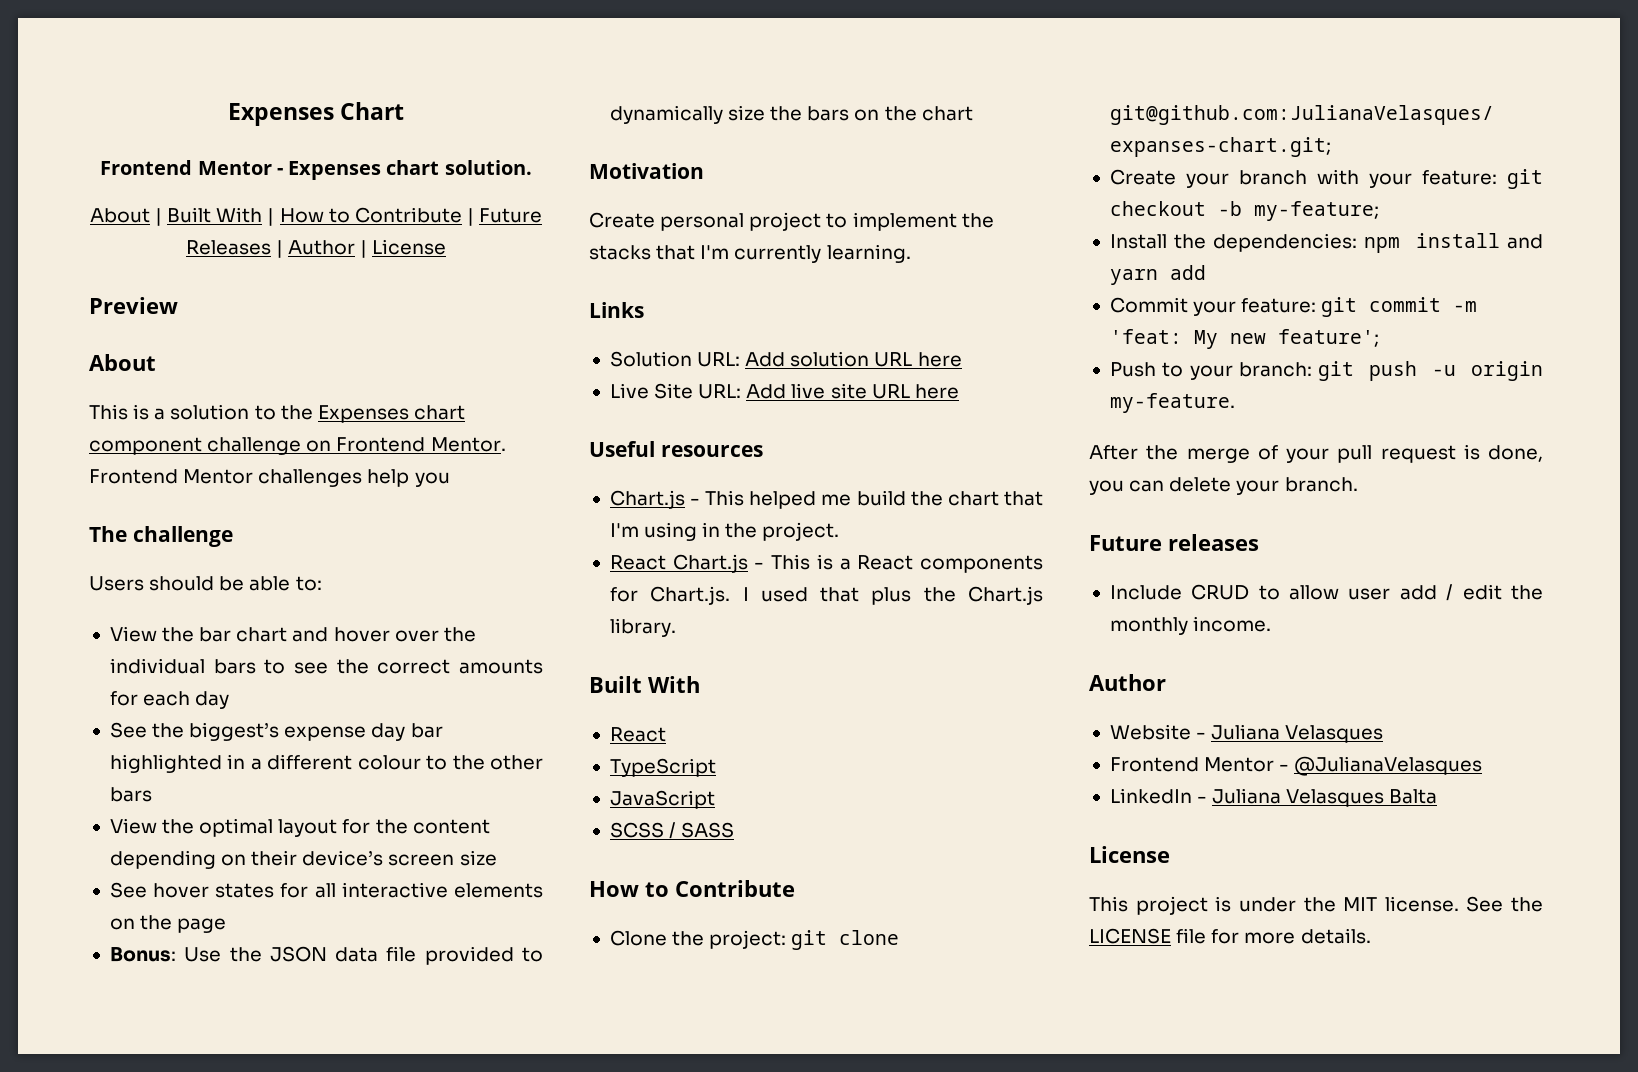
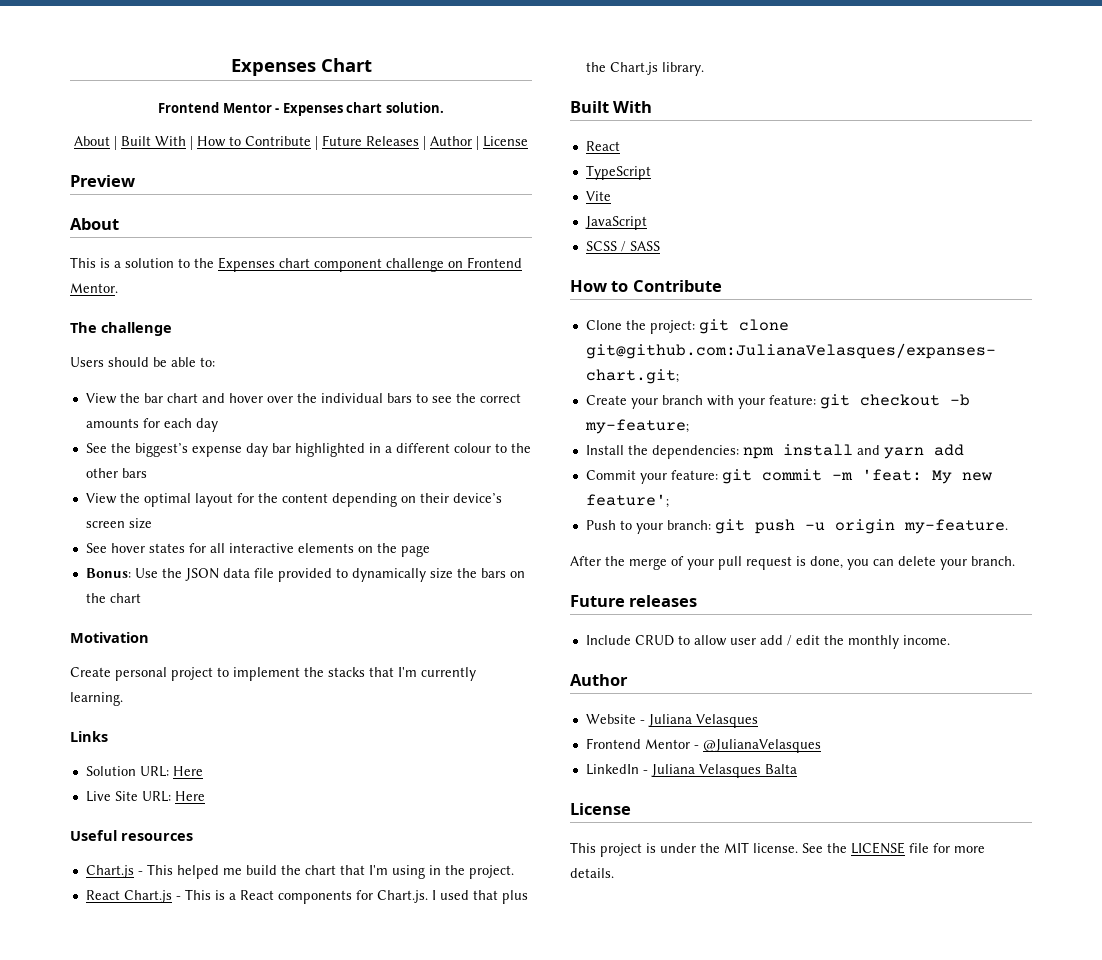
[89,469,450,487] Frontend Mentor challenges help you -> (118, 288) none
[745,351,962,367] Add solution URL here -> [172,766,203,776] Here
[746,383,959,399] Add live site URL here -> [174,791,205,801] Here
(716, 767) none -> [585,191,611,201] // Vite

